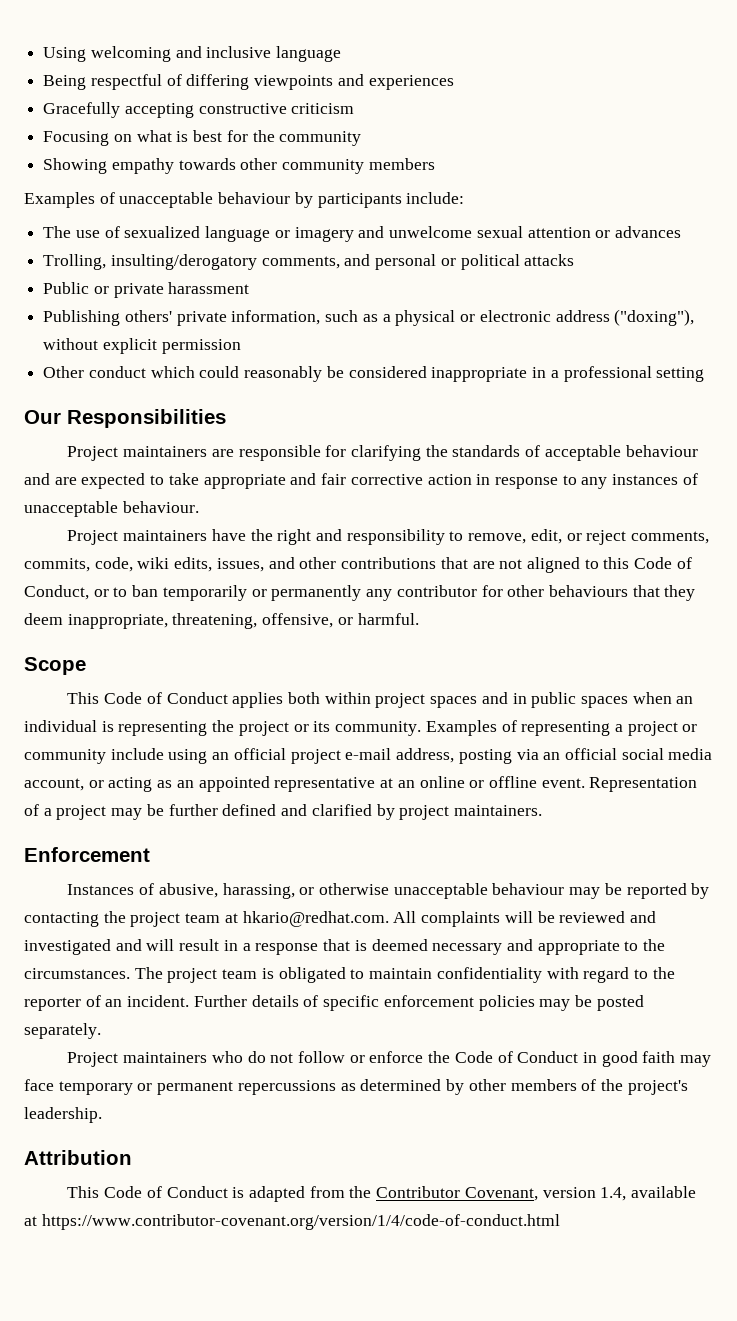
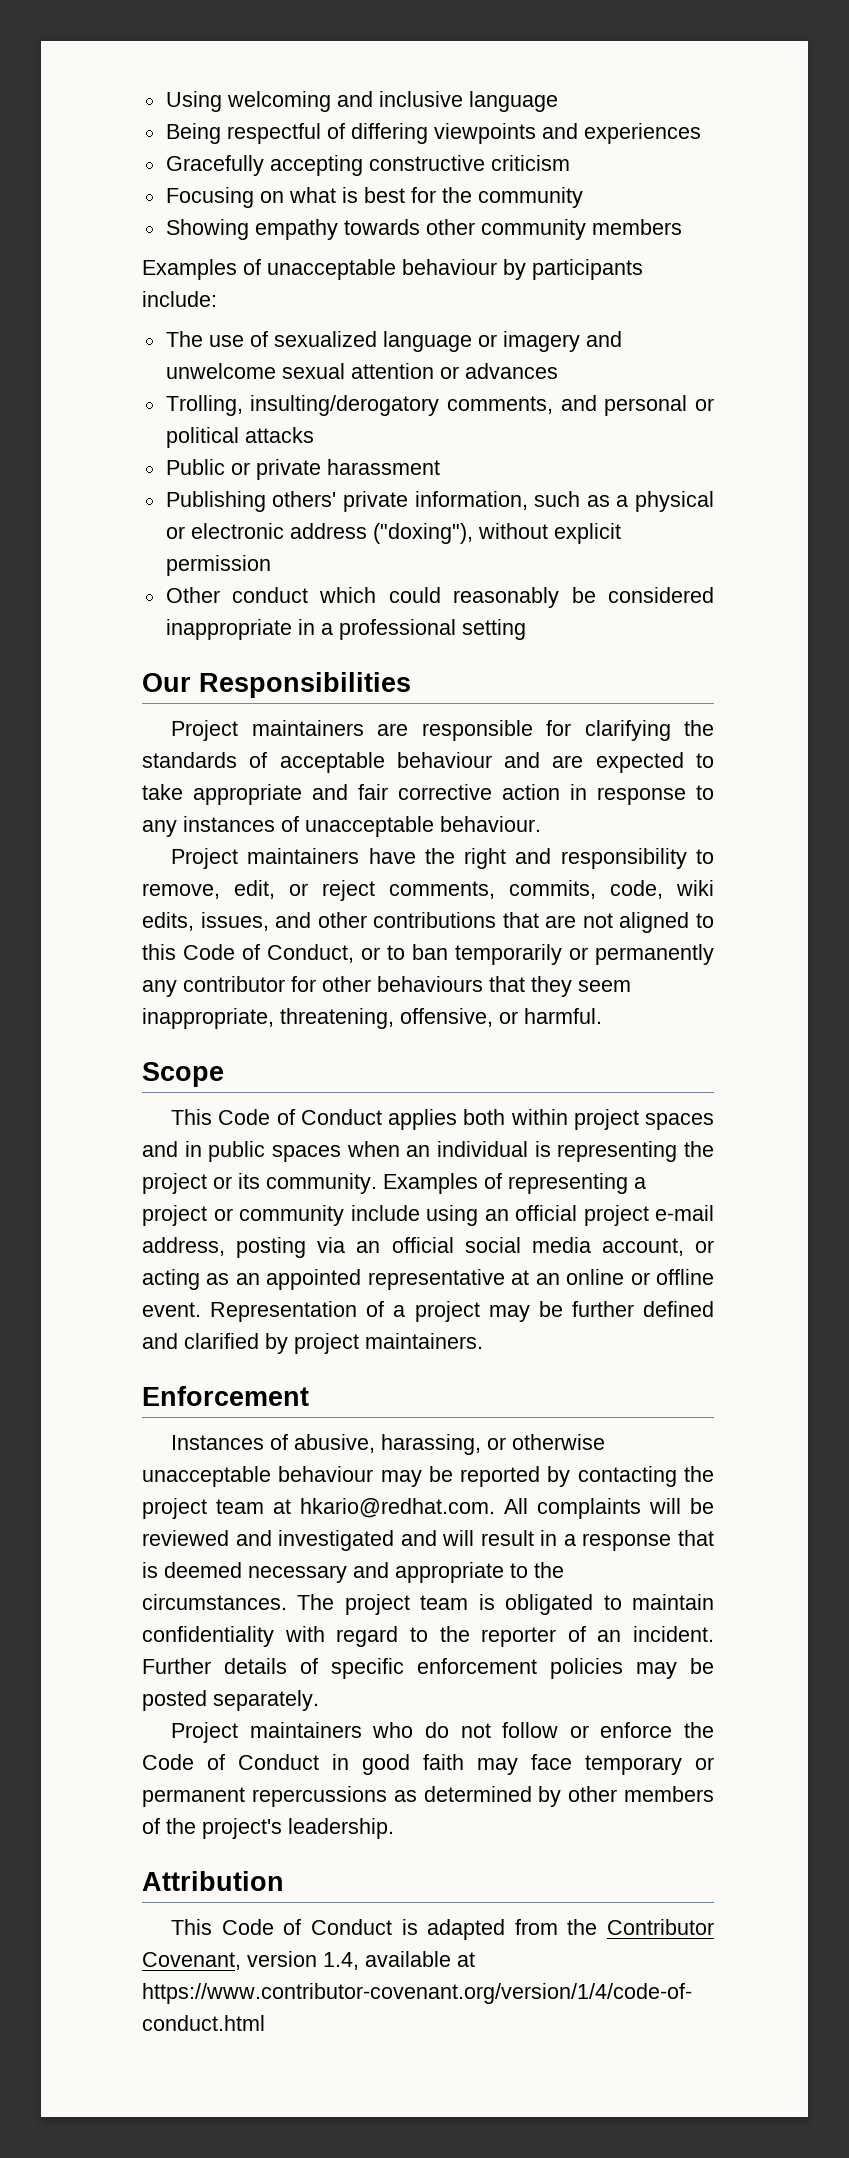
[24,613,63,625] deem -> [578,980,631,992] seem

